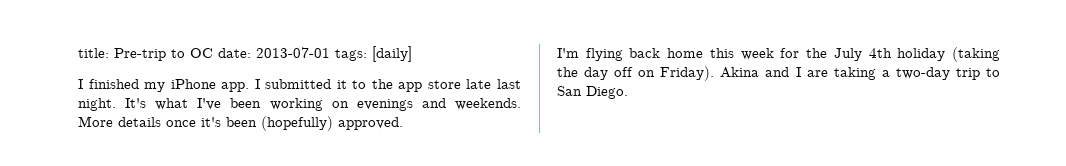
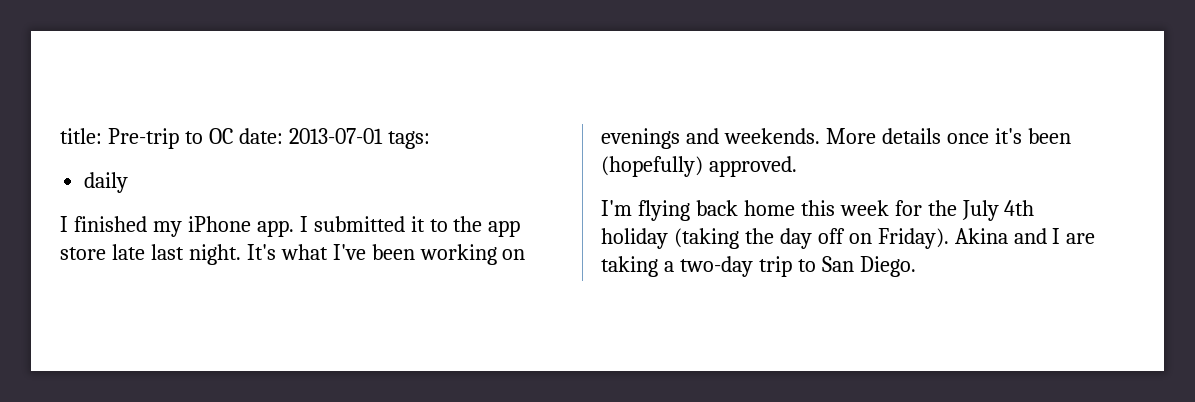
[372,46,412,62] [daily] -> [84,172,129,193] // daily

